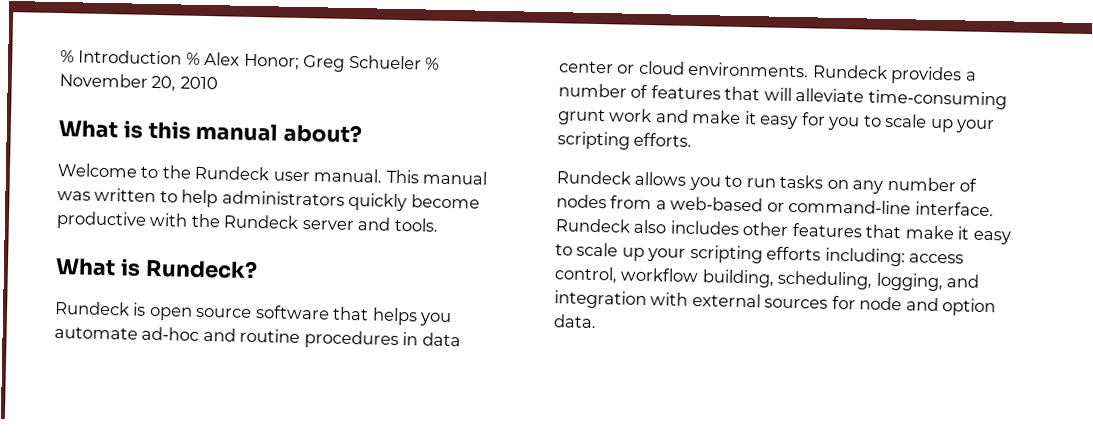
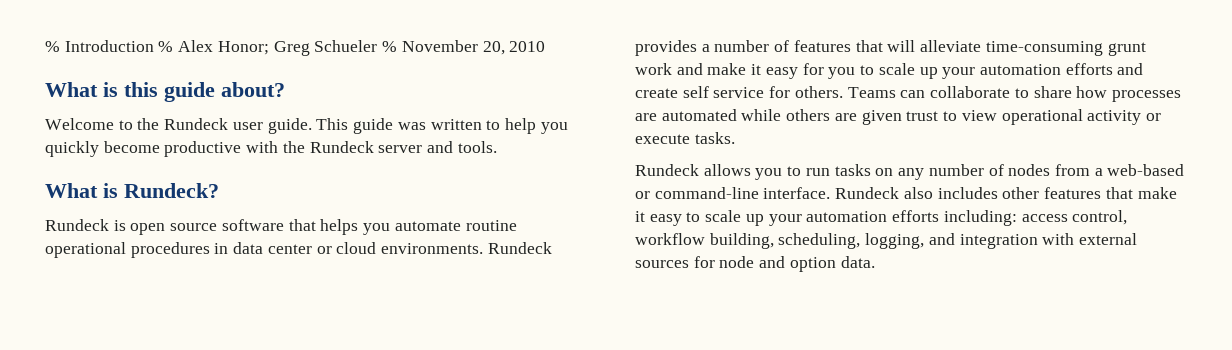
[195,122,279,142] manual -> [164,82,215,102] guide
[313,168,488,185] manual. This manual -> [267,118,394,134] guide. This guide
[221,190,345,206] administrators -> [540,122,568,134] you
[141,326,301,344] ad-hoc and routine -> [465,220,517,231] [45,242,126,258] routine operational
[557,131,693,150] scripting efforts. -> [979,63,1144,75] [635,86,1181,102] [635,109,1161,125] [635,132,735,144] automation efforts and create self service for others. Teams can collaborate to share how processes are automated while others are given trust to view operational activity or execute tasks.
[689,244,763,264] scripting -> [806,211,888,222] automation

